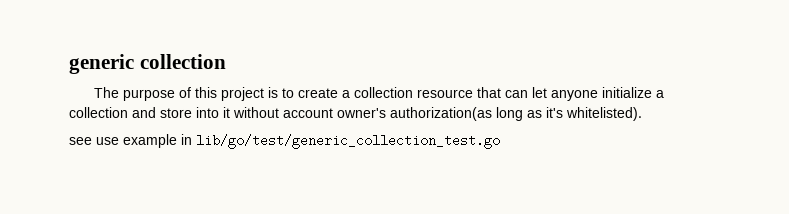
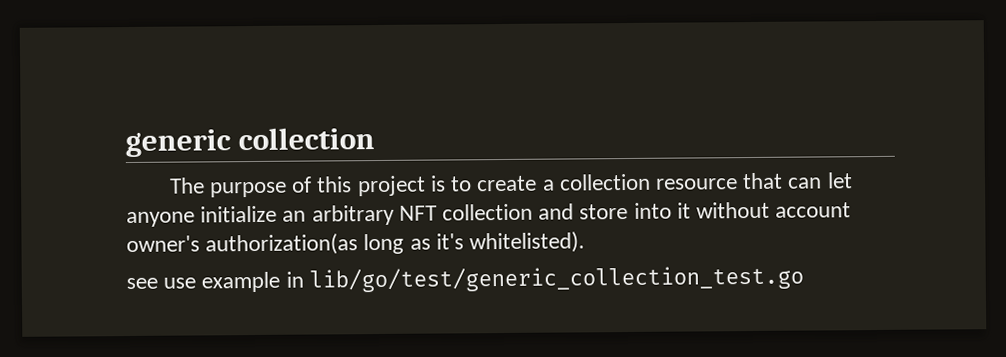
[656,90,665,98] a -> [282,204,437,226] an arbitrary NFT

